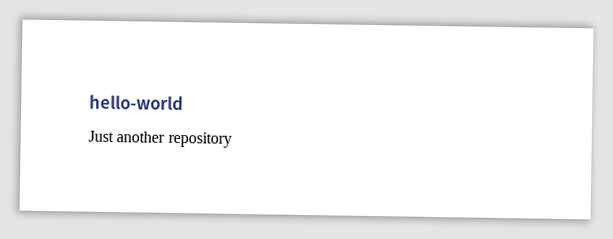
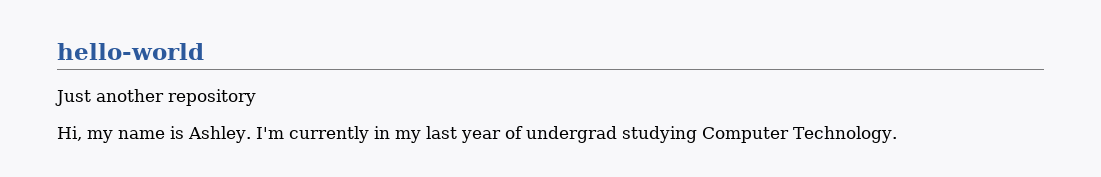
(232, 139) none -> [57,126,897,143] // Hi, my name is Ashley. I'm currently in my last year of undergrad studying Computer Technology.

